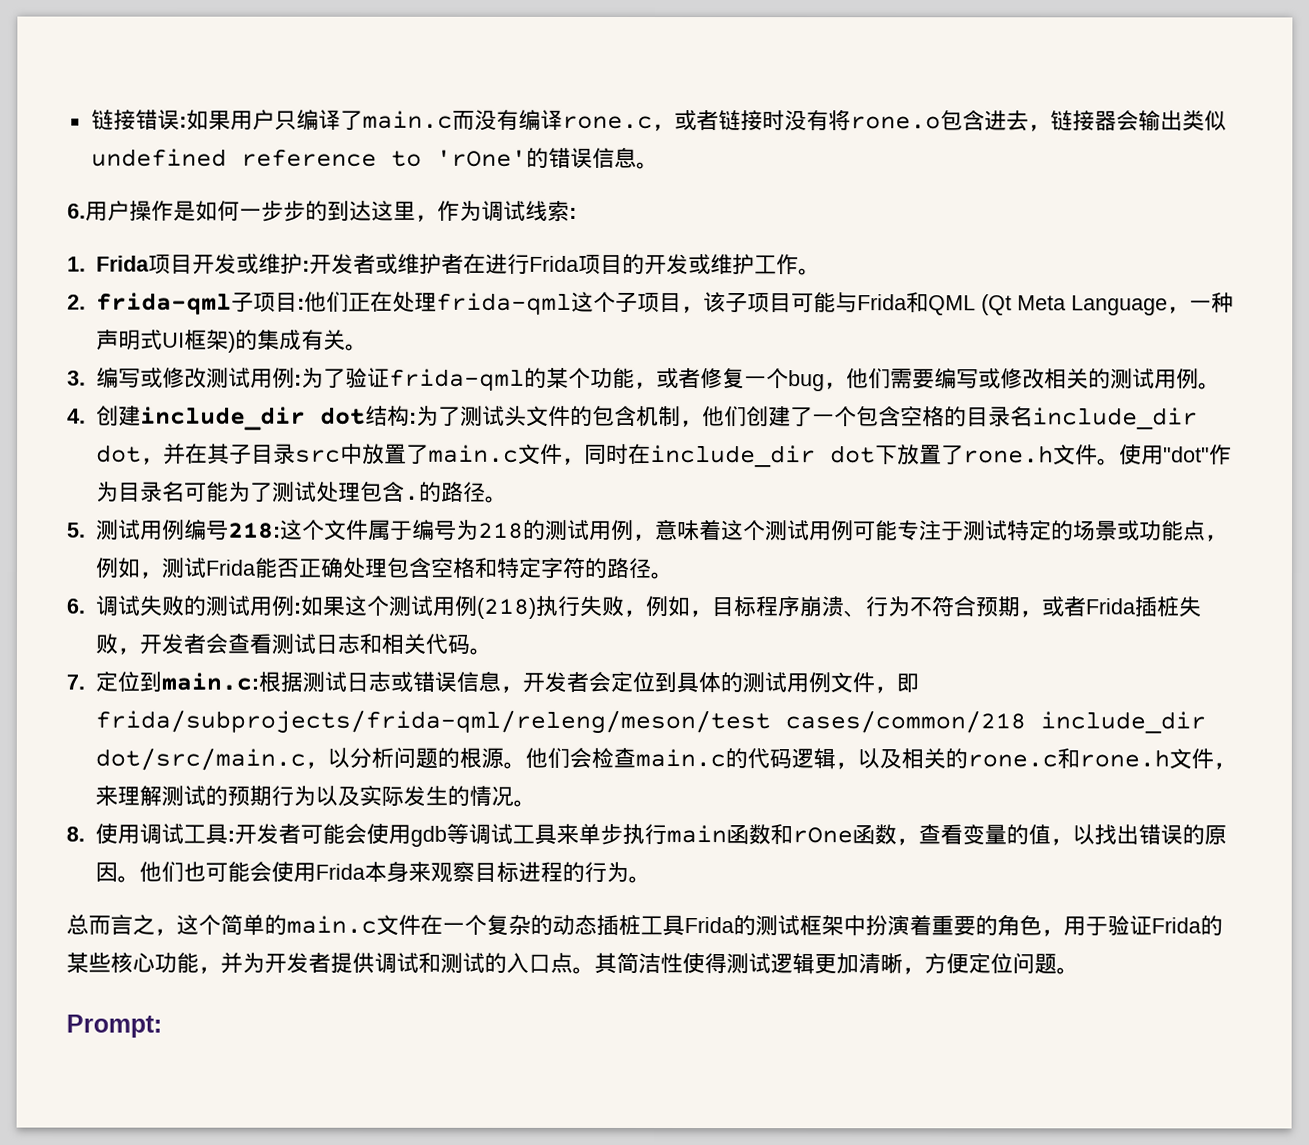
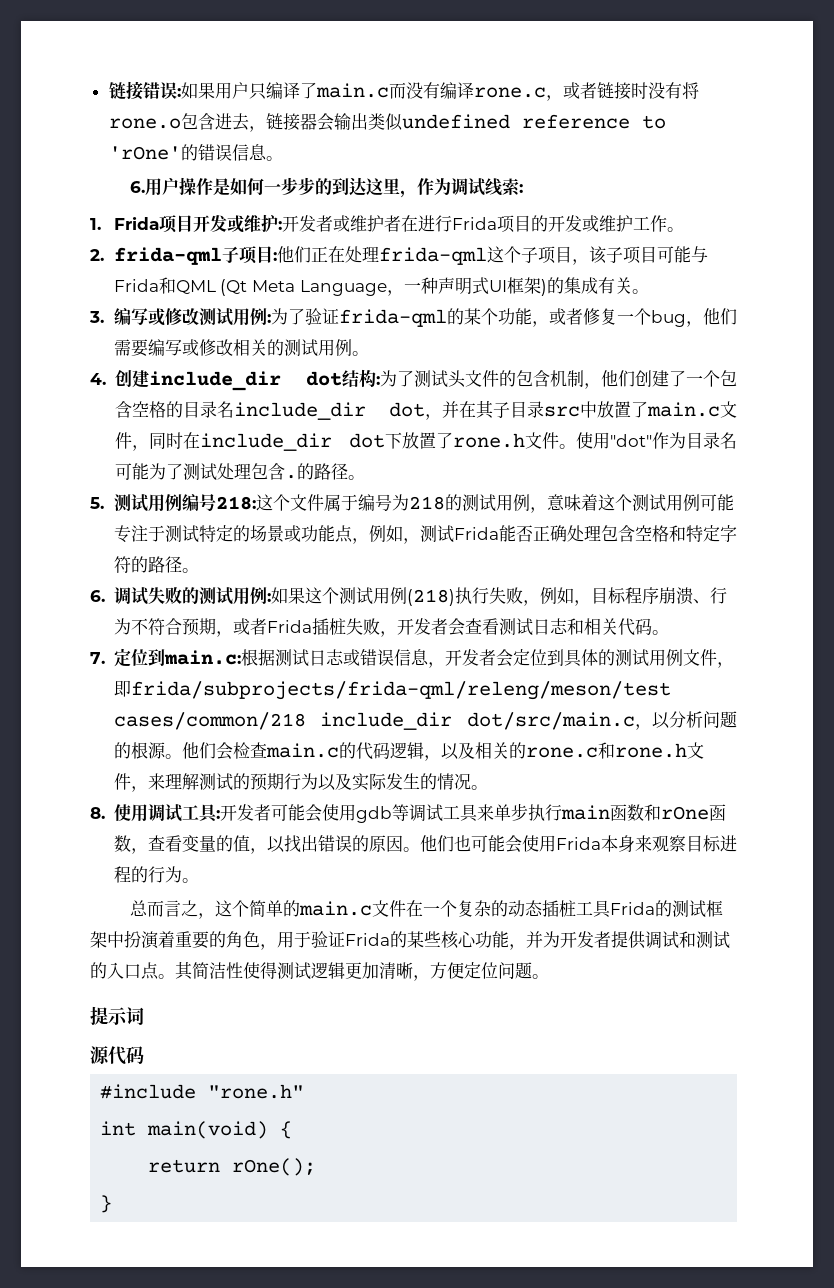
[66,1014,162,1038] Prompt: -> [90,1006,144,1025] [90,1046,144,1065] [100,1084,305,1099] [100,1121,293,1139] [148,1158,317,1176] [100,1195,113,1213] 提示词 // 源代码 // #include "rone.h" // int main(void) { // return rOne(); // }

